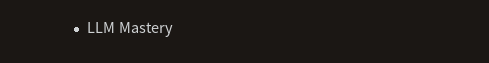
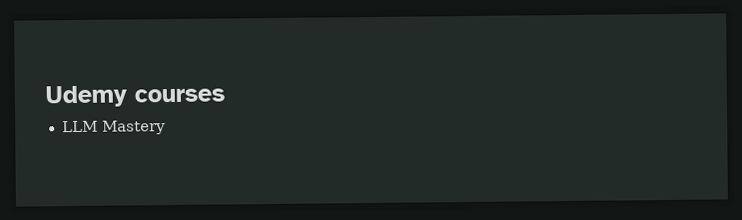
(86, 27) none -> [45,85,225,108] Udemy courses //

